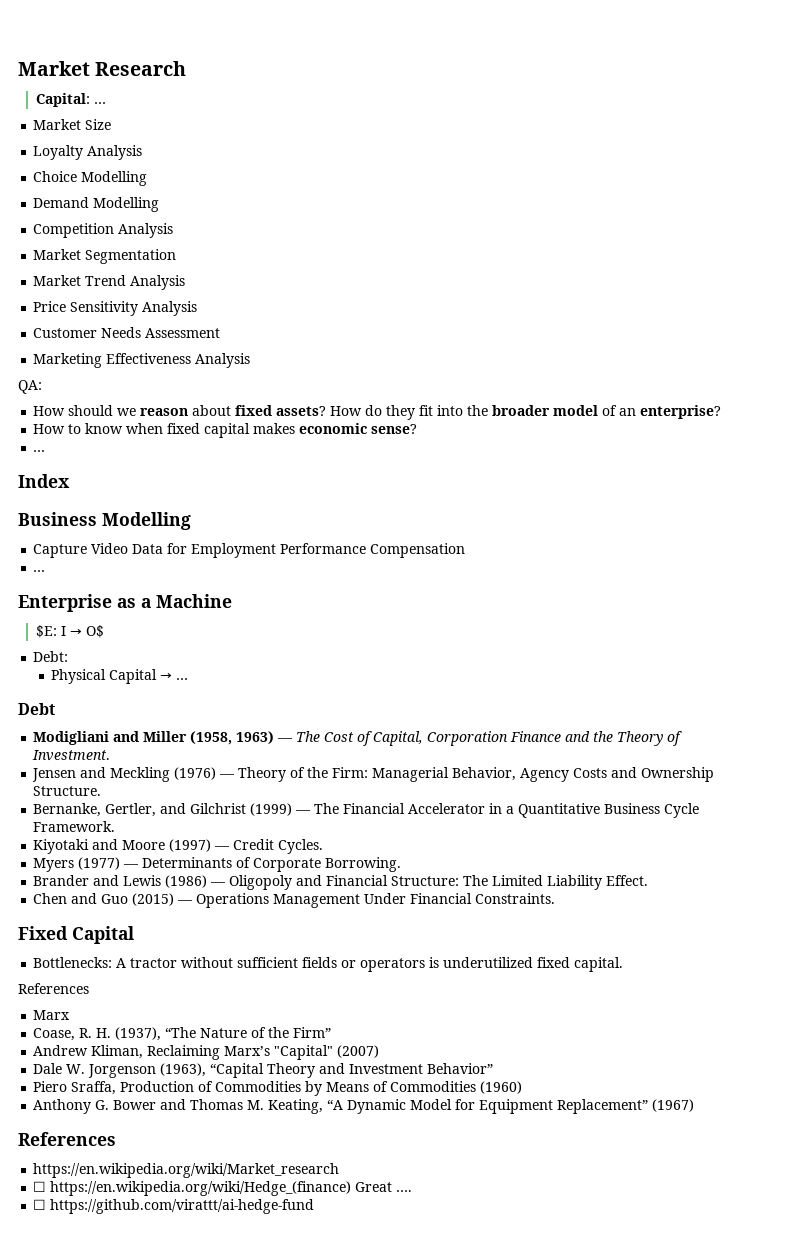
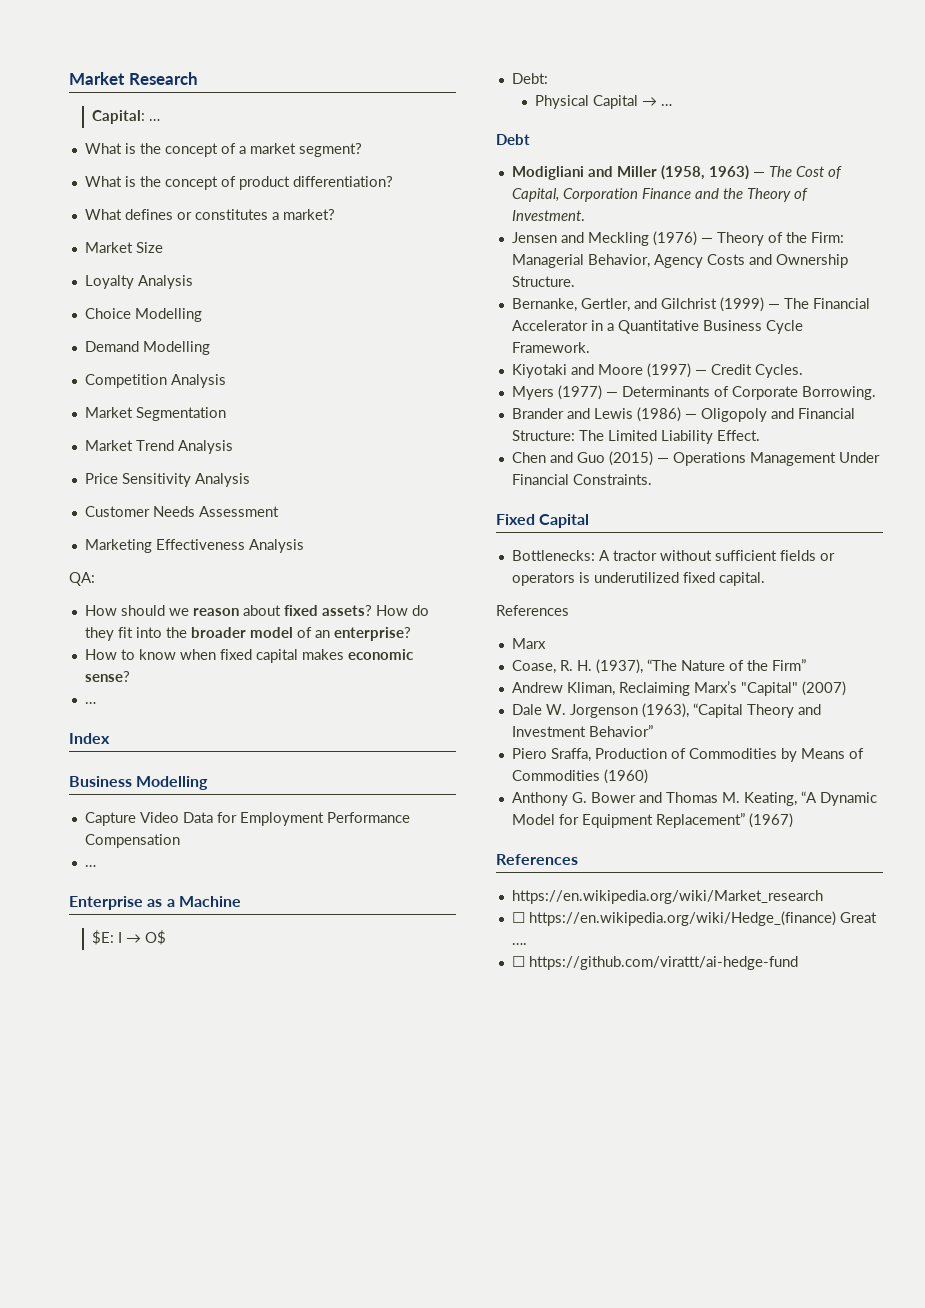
(106, 103) none -> [84,143,362,157] [84,176,393,190] [84,209,335,220] // What is the concept of a market segment? // What is the concept of product differentiation? // What defines or constitutes a market?

